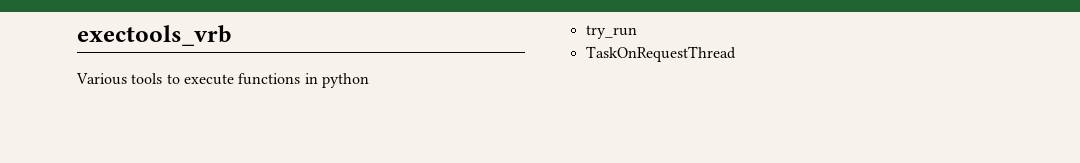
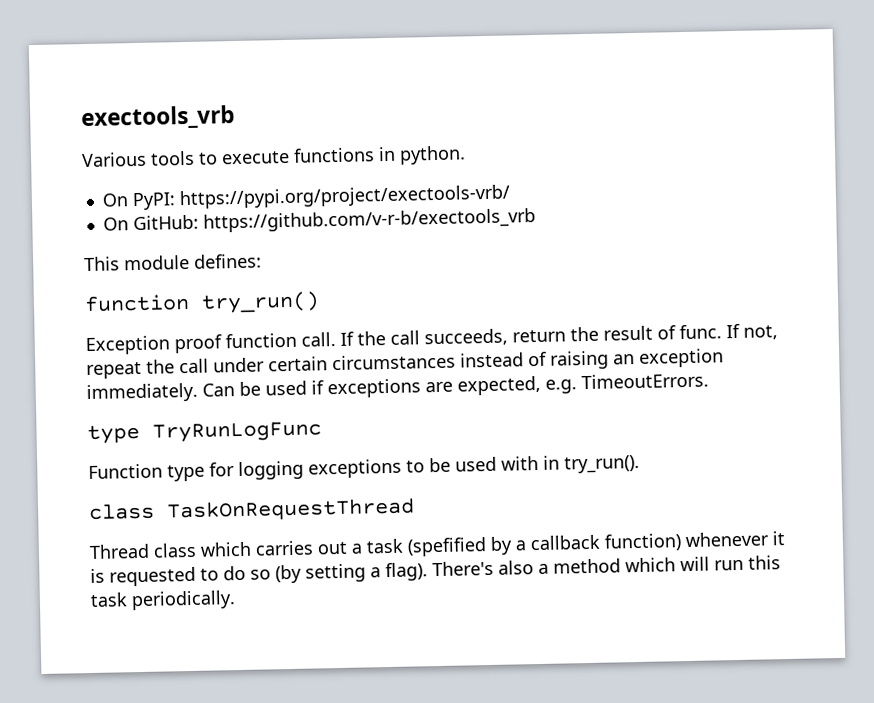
[321,73,369,88] [585,25,637,39] [585,46,736,62] python // try_run // TaskOnRequestThread -> [399,145,466,165] [101,184,511,211] [102,208,536,233] [84,253,262,272] [84,291,320,314] [85,323,778,356] [86,348,724,380] [86,372,709,404] [87,421,322,445] [88,454,640,482] [88,497,415,523] [89,531,785,560] [90,555,781,587] [90,590,236,611] python. // On PyPI: https://pypi.org/project/exectools-vrb/ // On GitHub: https://github.com/v-r-b/exectools_vrb // This module defines: // function try_run() // Exception proof function call. If the call succeeds, return the result of func. If not, repeat the call under certain circumstances instead of raising an exception immediately. Can be used if exceptions are expected, e.g. TimeoutErrors. // type TryRunLogFunc // Function type for logging exceptions to be used with in try_run(). // class TaskOnRequestThread // Thread class which carries out a task (spefified by a callback function) whenever it is requested to do so (by setting a flag). There's also a method which will run this task periodically.

